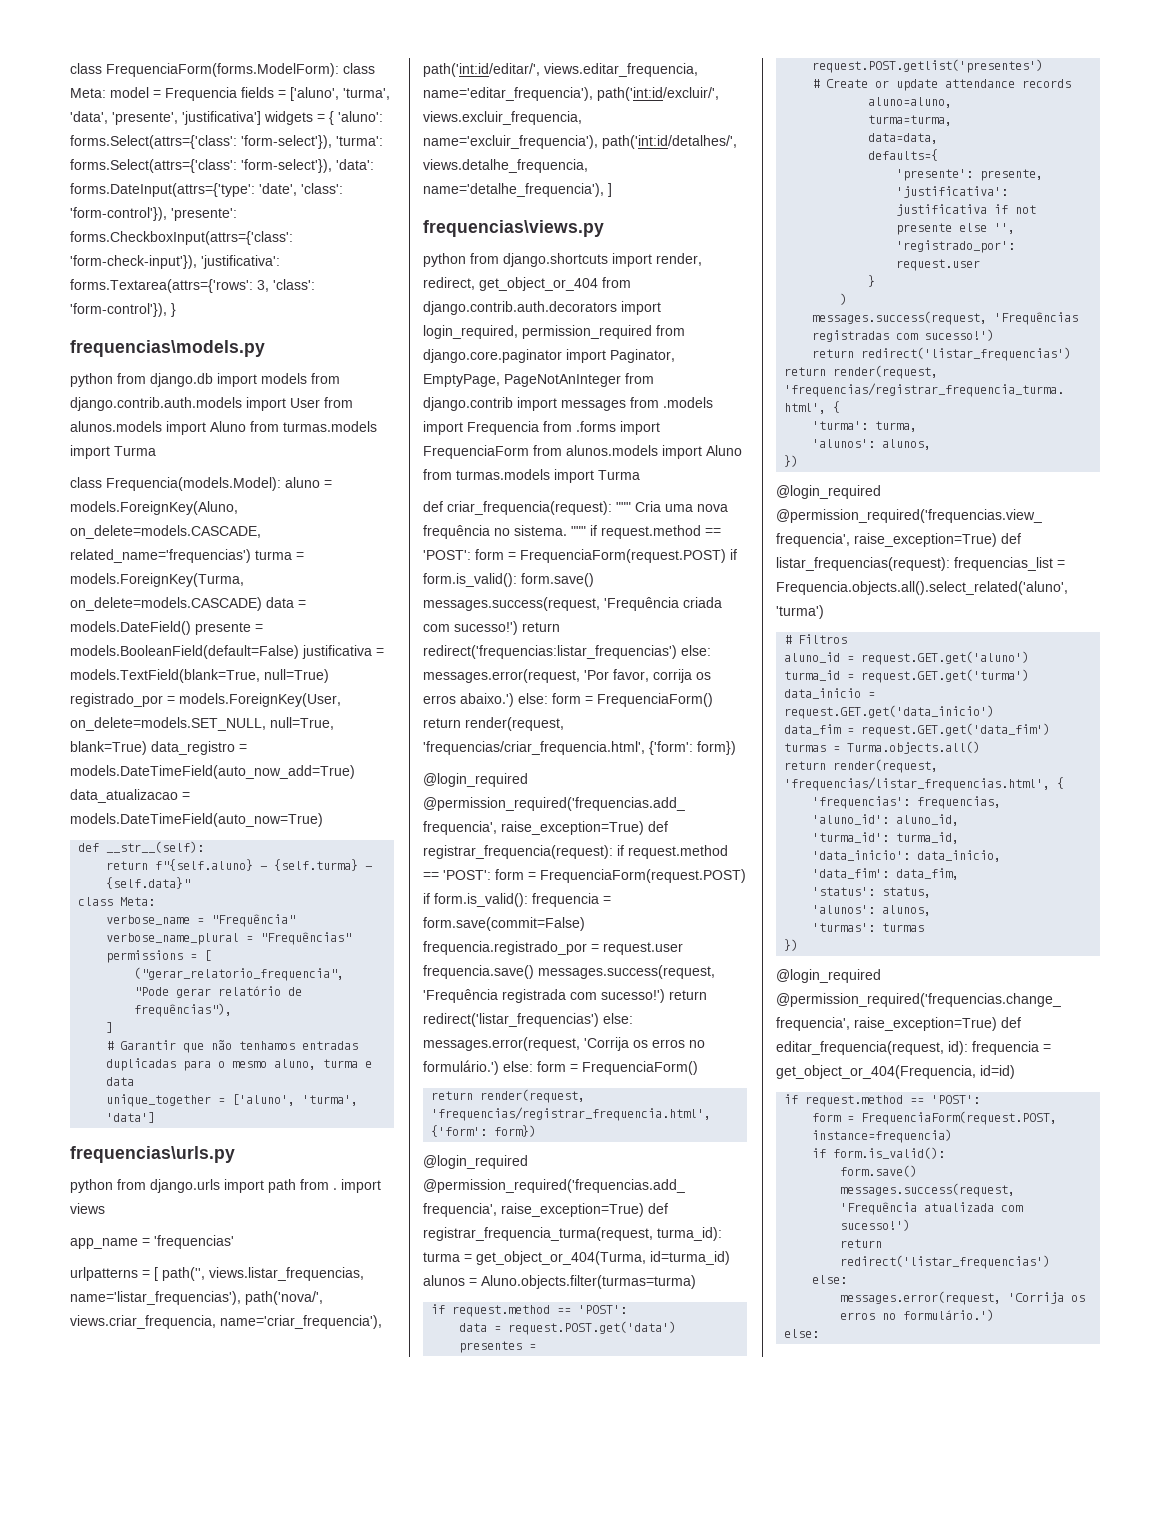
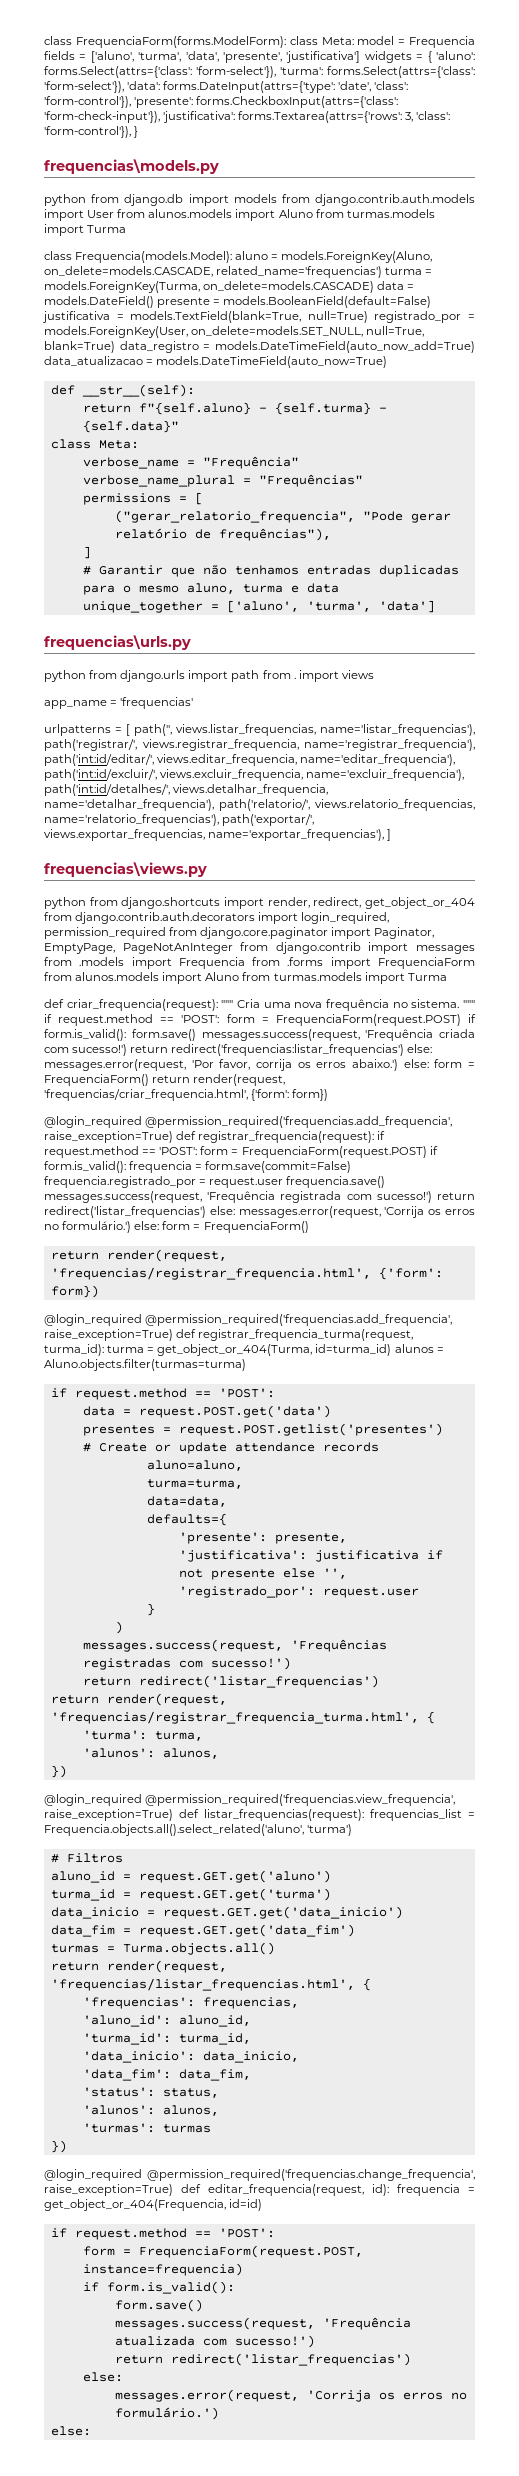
[245,1291,323,1305] [70,1315,382,1329] path('nova/', views.criar_frequencia, name='criar_frequencia'), -> [44,739,475,751] path('registrar/', views.registrar_frequencia, name='registrar_frequencia'),
[423,159,588,173] [423,183,604,197] views.detalhe_frequencia, name='detalhe_frequencia'), -> [173,784,329,796] [44,799,475,811] [44,814,315,826] [44,829,385,841] views.detalhar_frequencia, name='detalhar_frequencia'), path('relatorio/', views.relatorio_frequencias, name='relatorio_frequencias'), path('exportar/', views.exportar_frequencias, name='exportar_frequencias'),

